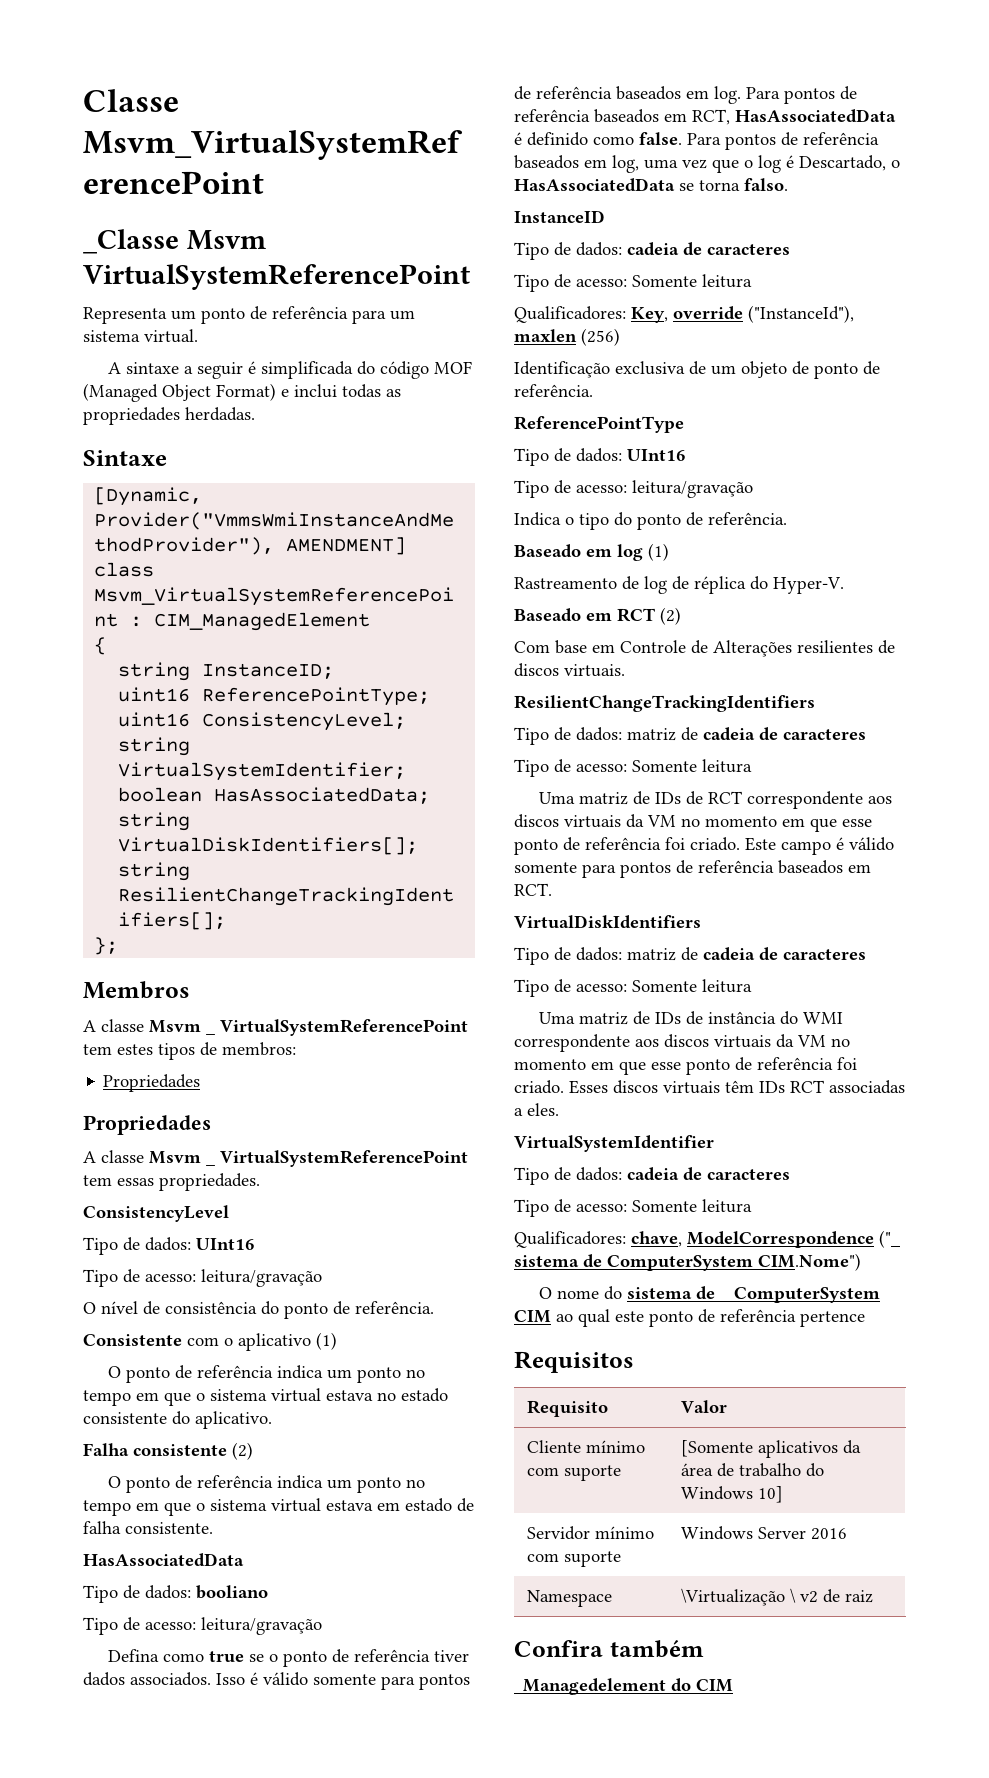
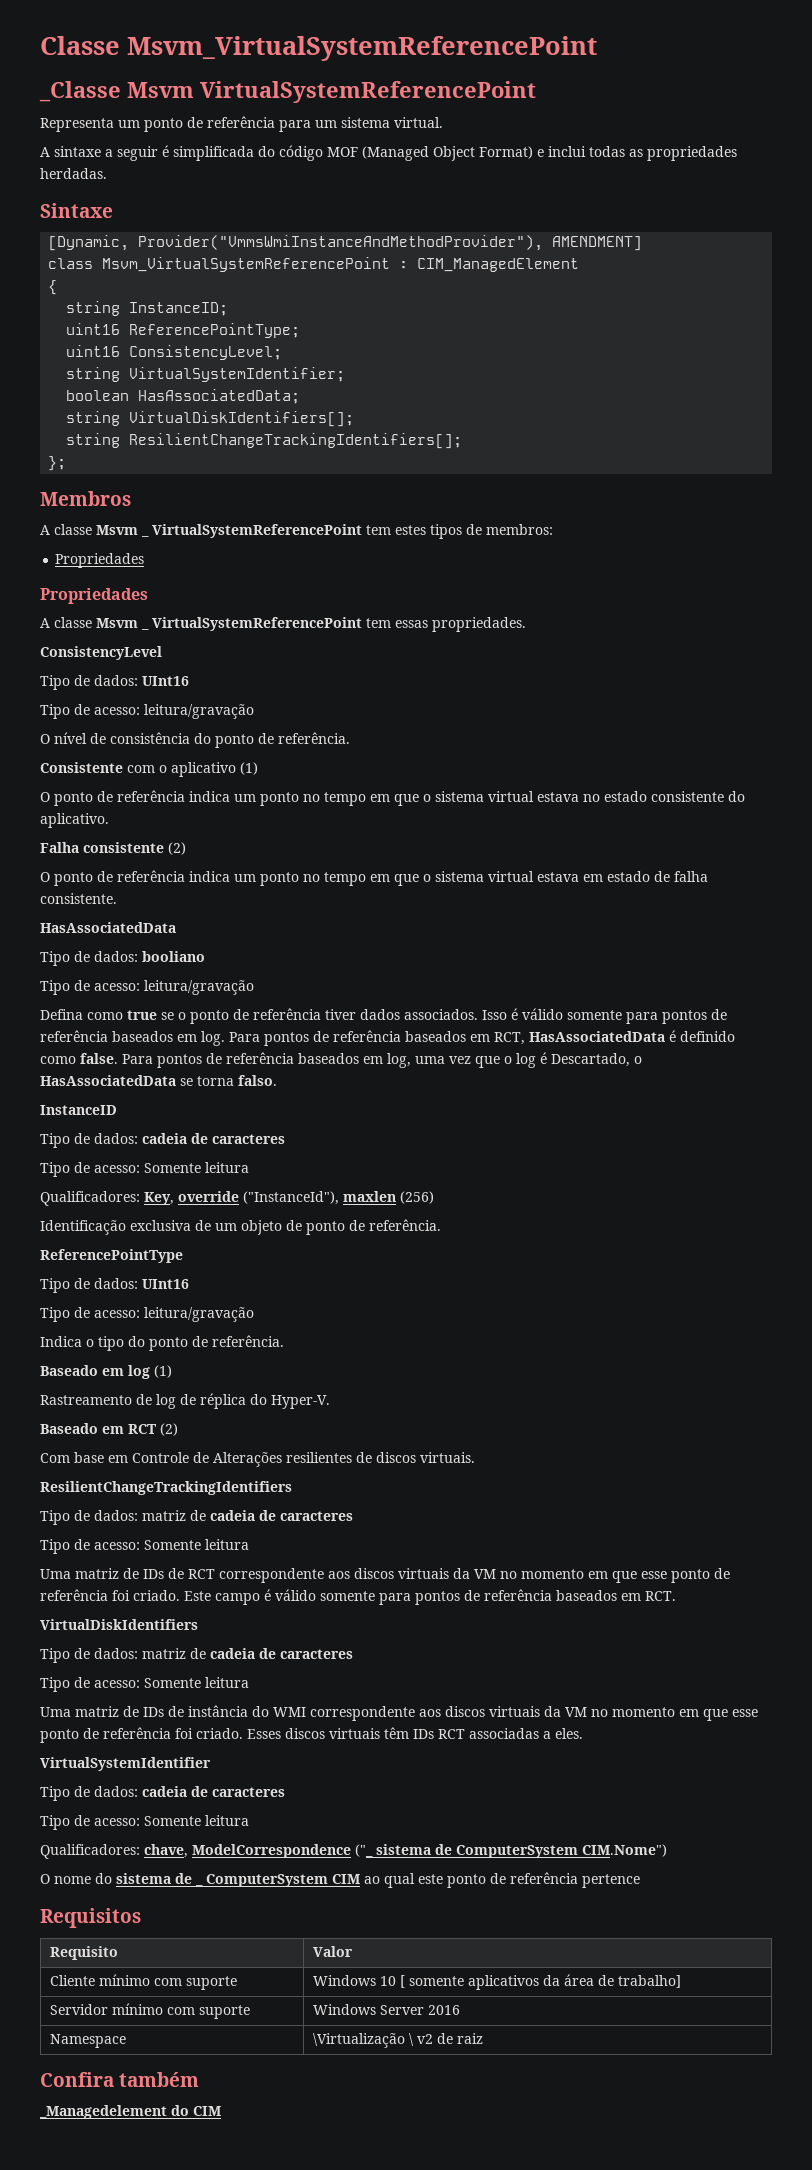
[681,1440,862,1458] [681,1463,825,1477] [681,1486,784,1503] [Somente aplicativos da área de trabalho do Windows 10] -> [312,1974,681,1990] Windows 10 [ somente aplicativos da área de trabalho]

